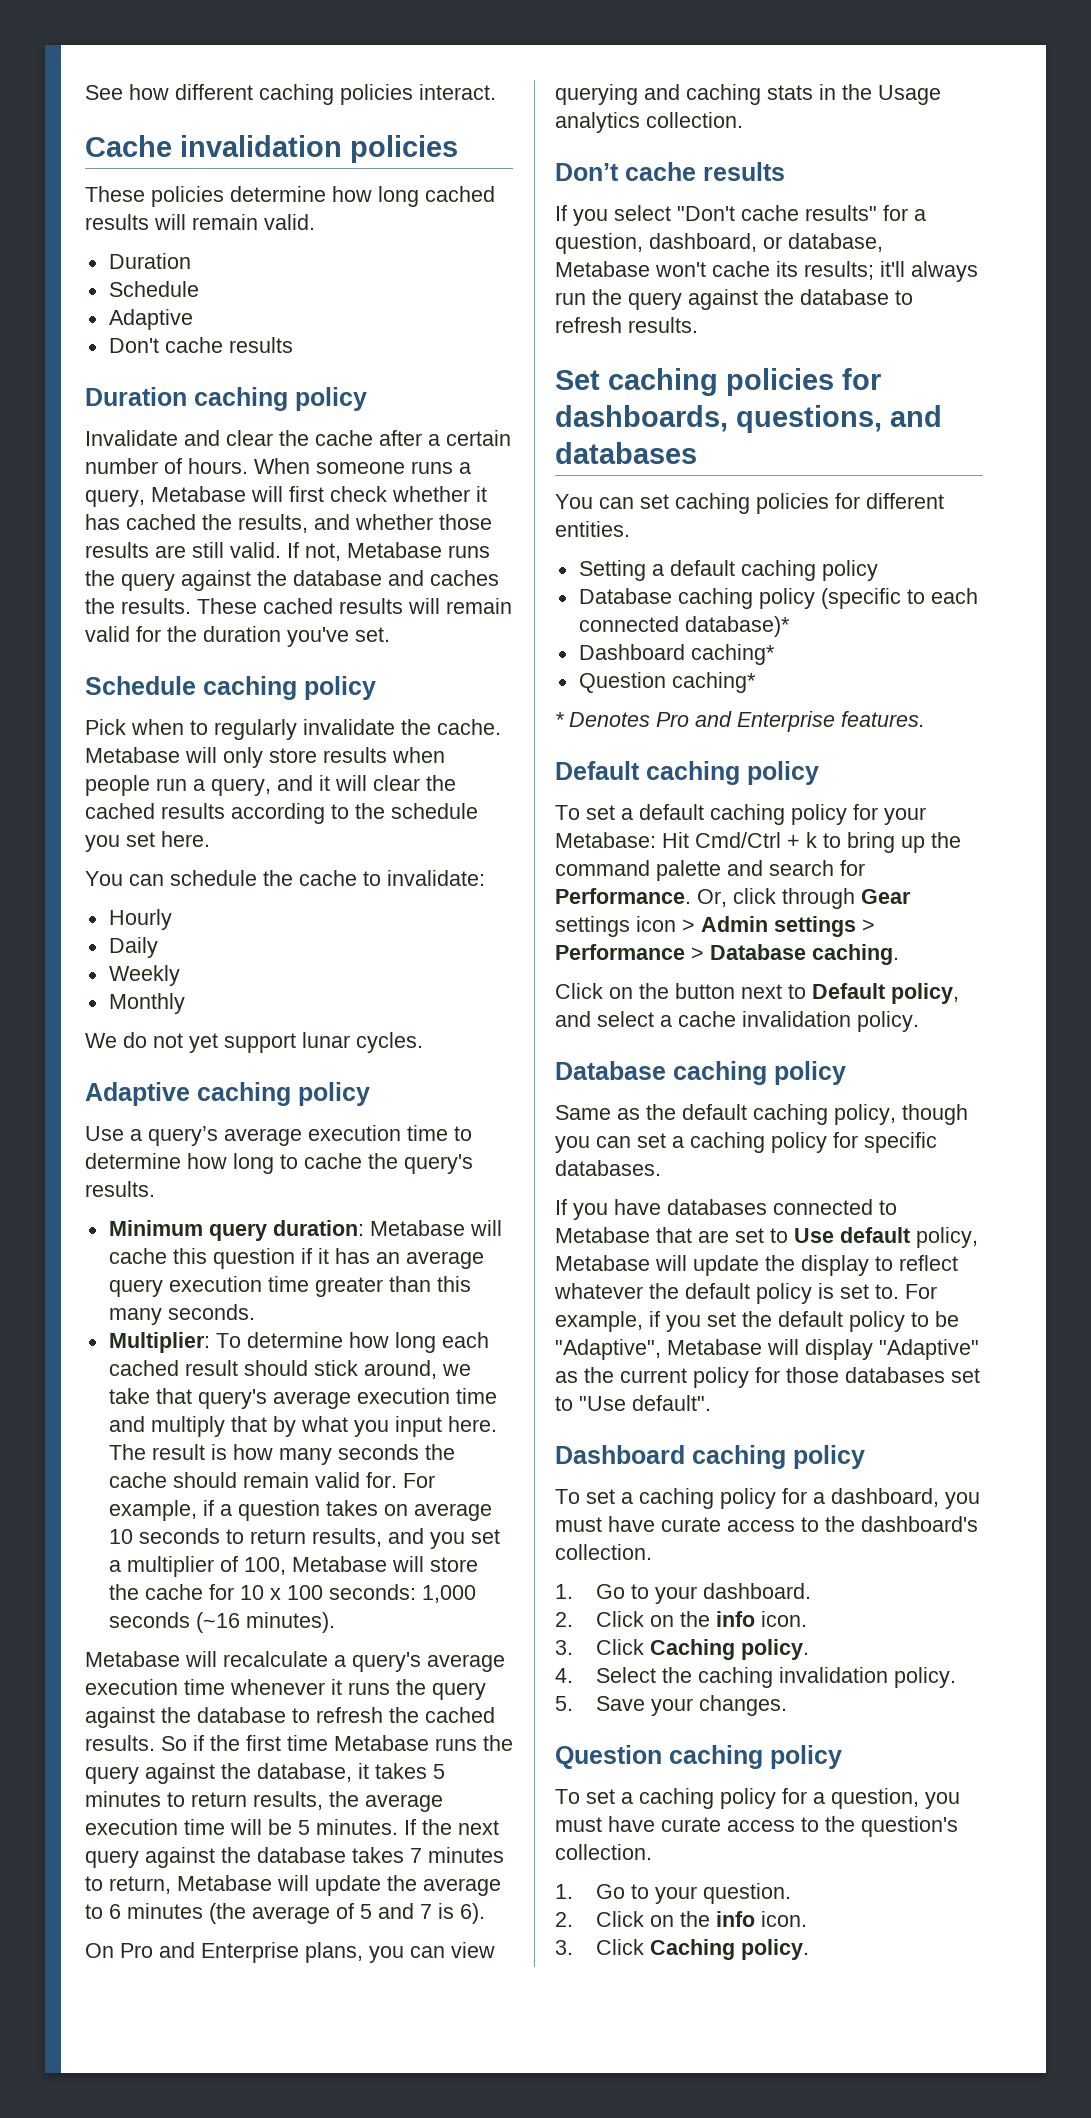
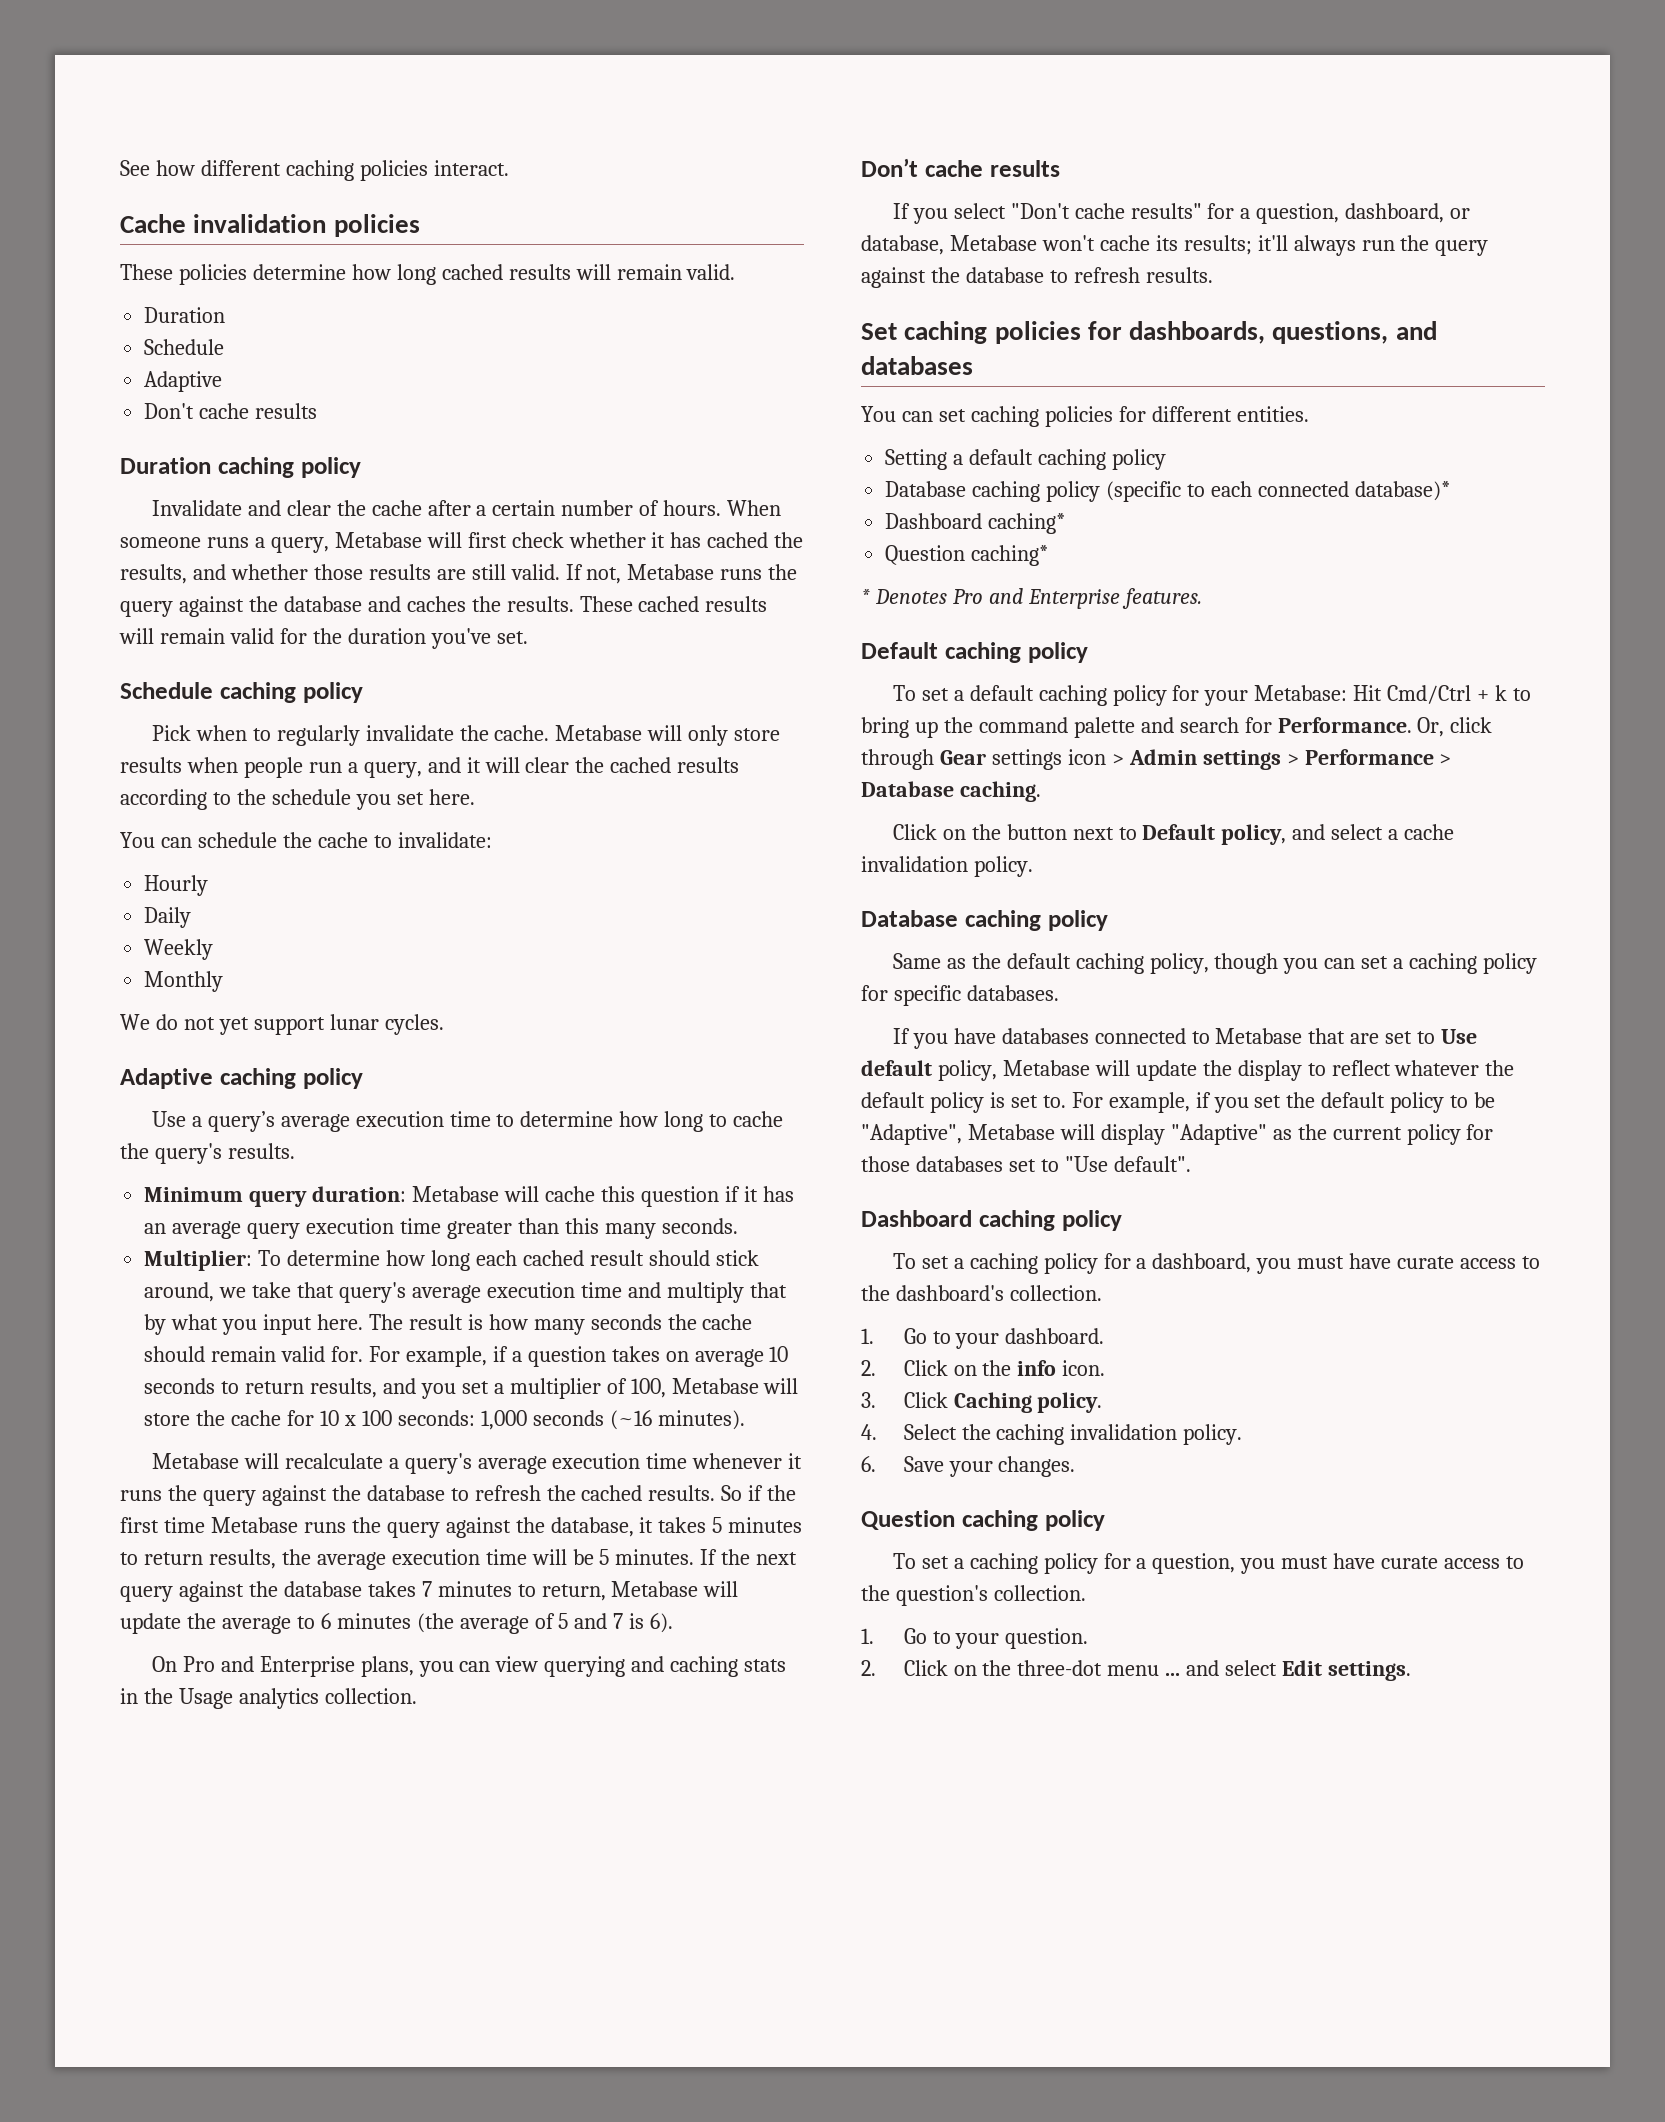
[555,1696,573,1711] 5. -> [861,1456,876,1472] 6.
[715,1911,807,1927] [555,1939,809,1960] info icon. // 3. Click Caching policy. -> [1017,1660,1412,1681] three-dot menu ... and select Edit settings.

